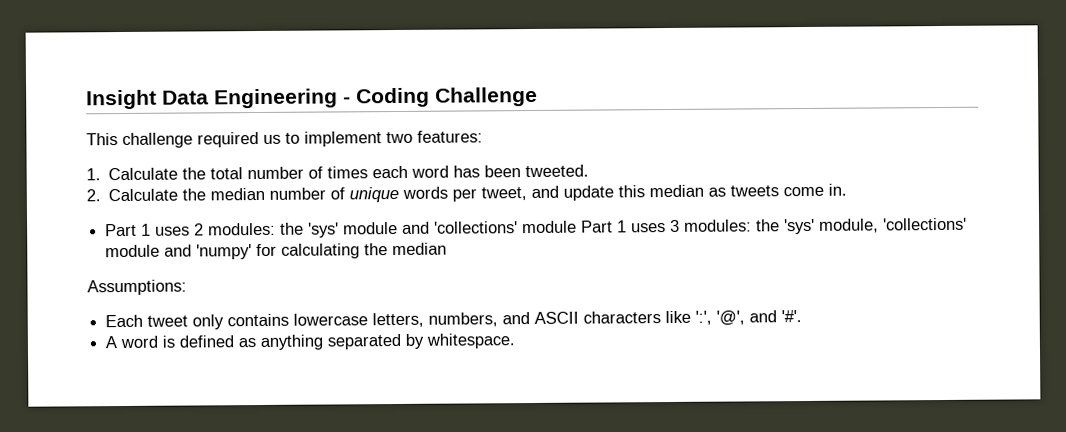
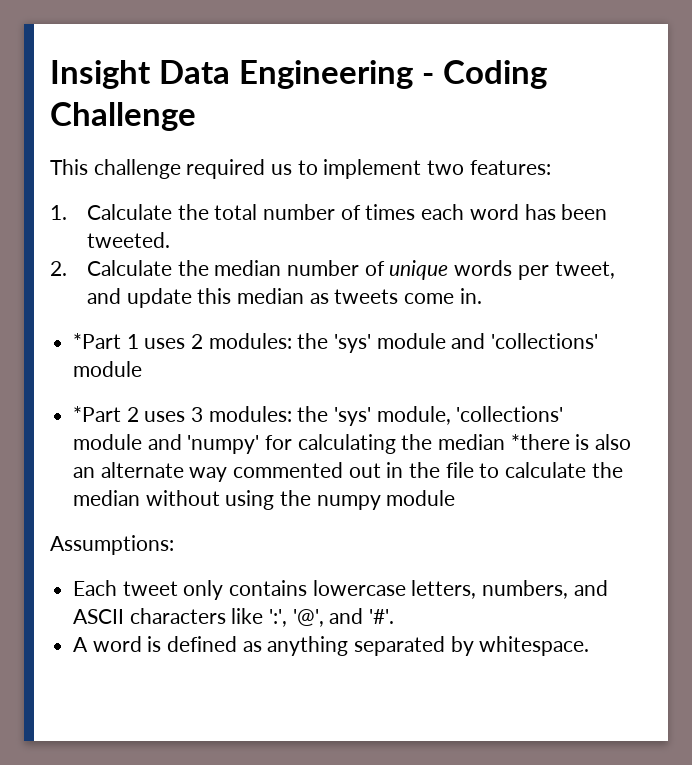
[105,223,138,237] Part -> [73,333,122,349] *Part
[581,220,628,233] Part 1 -> [73,406,139,422] // *Part 2
(448, 249) none -> [510,434,632,450] [73,462,623,482] [73,490,456,510] *there is also an alternate way commented out in the file to calculate the median without using the numpy module

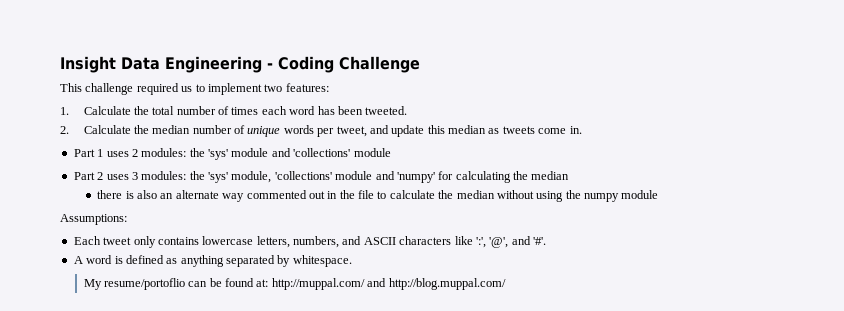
[73,333,122,349] *Part -> [73,149,95,157] Part
[73,406,122,422] *Part -> [73,172,95,180] Part
[510,434,570,450] *there -> [97,190,123,199] // there
(590, 646) none -> [83,278,506,290] // My resume/portoflio can be found at: http://muppal.com/ and http://blog.muppal.com/

